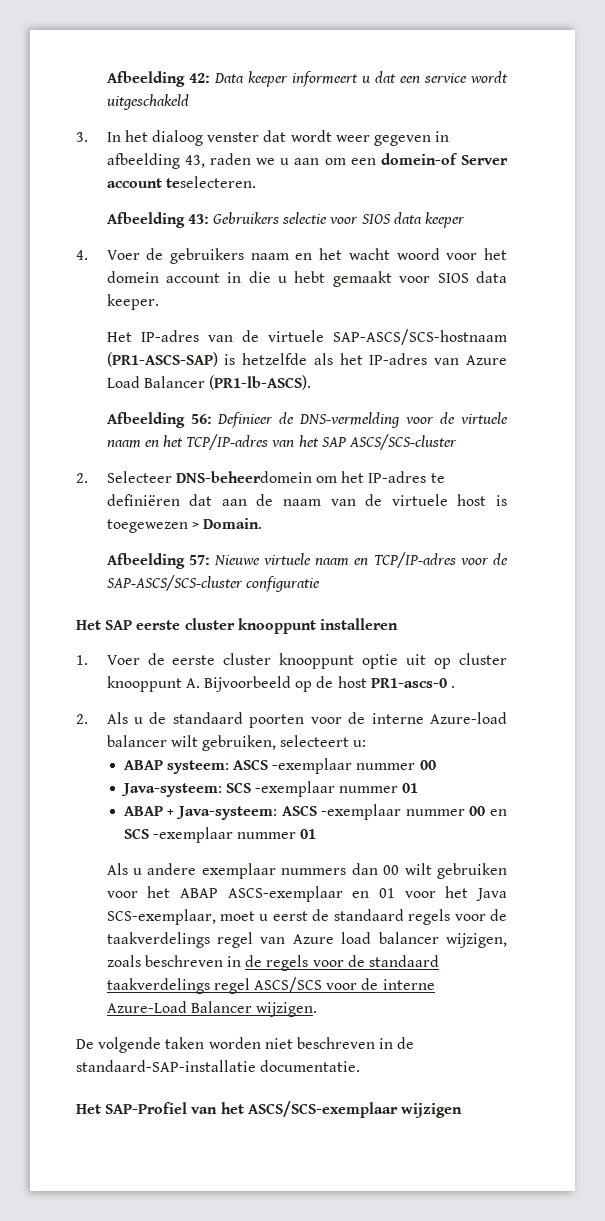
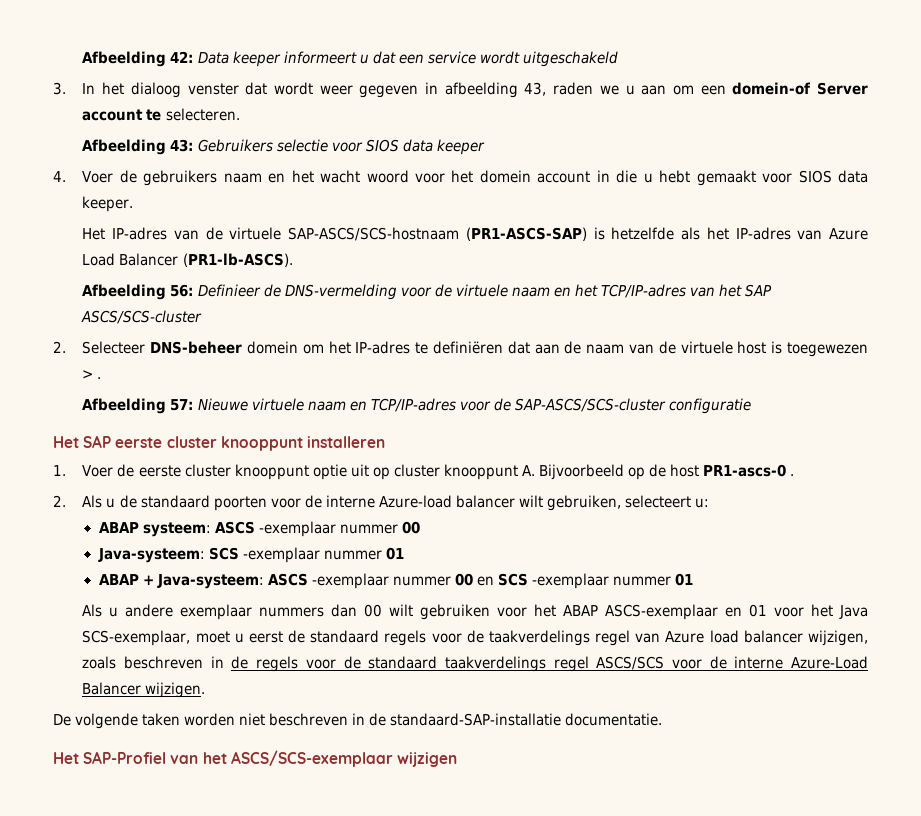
[165,176,256,188] teselecteren. -> [146,108,240,121] te selecteren.
[175,471,312,483] DNS-beheerdomein -> [150,341,299,354] DNS-beheer domein
[202,518,262,529] Domain. -> [97,377,102,379] .

